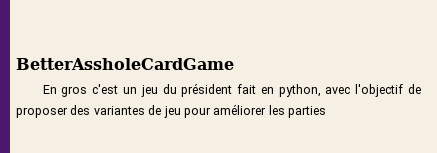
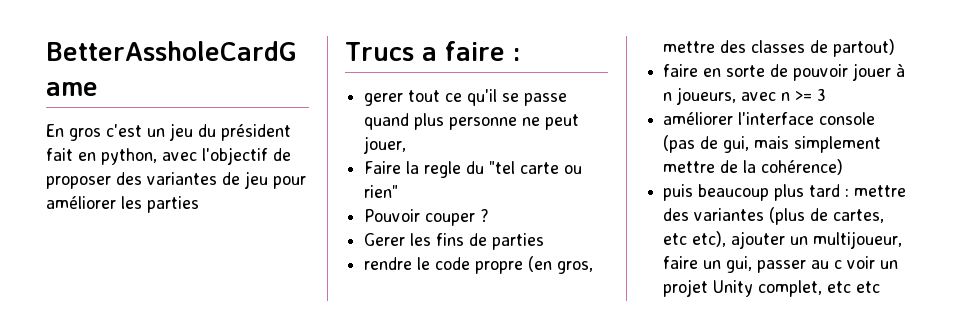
(326, 112) none -> [345,41,520,61] [364,89,568,106] [364,113,580,130] [363,136,407,154] [364,161,583,178] [364,185,399,198] [364,209,490,226] [364,233,545,250] [364,256,594,274] [663,39,896,57] [663,63,906,81] [663,87,827,105] [663,112,876,125] [663,135,882,153] [663,159,844,175] [663,184,907,201] [663,207,885,225] [663,231,903,249] [663,256,899,273] [663,279,881,297] // Trucs a faire : // gerer tout ce qu'il se passe quand plus personne ne peut jouer, // Faire la regle du "tel carte ou rien" // Pouvoir couper ? // Gerer les fins de parties // rendre le code propre (en gros, mettre des classes de partout) // faire en sorte de pouvoir jouer à n joueurs, avec n >= 3 // améliorer l'interface console (pas de gui, mais simplement mettre de la cohérence) // puis beaucoup plus tard : mettre des variantes (plus de cartes, etc etc), ajouter un multijoueur, faire un gui, passer au c voir un projet Unity complet, etc etc

